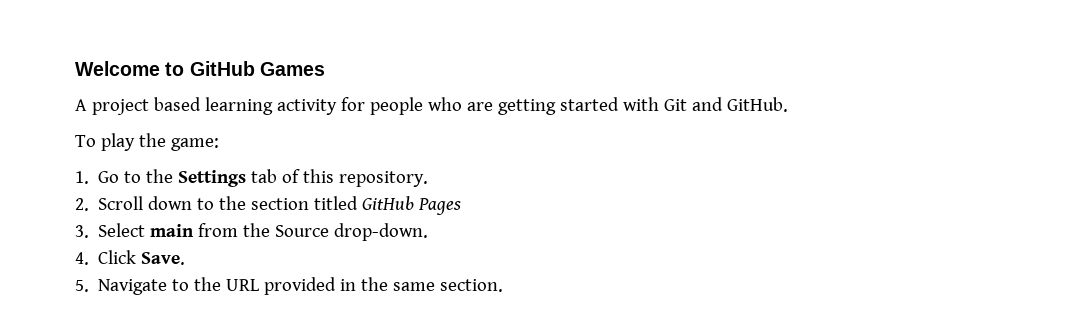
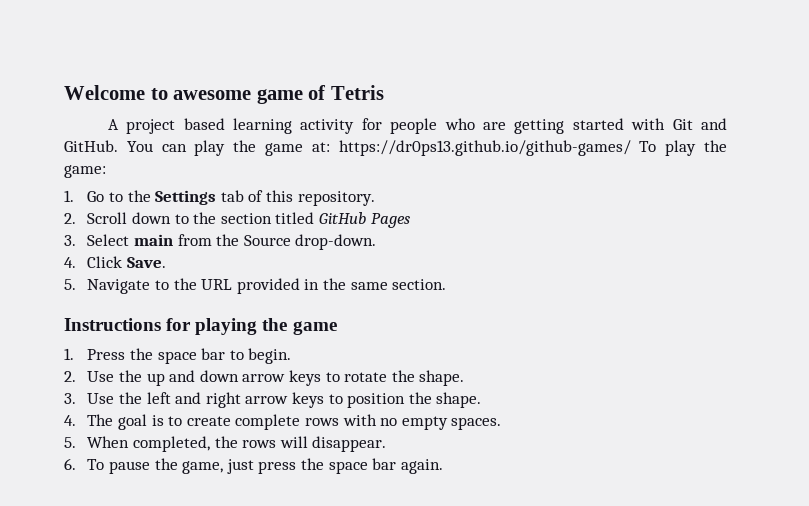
[189,61,325,76] GitHub Games -> [173,85,384,104] awesome game of Tetris
(788, 104) // -> [126,140,631,156] You can play the game at: https://dr0ps13.github.io/github-games/
(504, 285) none -> [64,318,337,335] [64,348,292,364] [64,370,465,386] [64,392,482,408] [64,414,502,430] [64,436,387,452] [64,458,443,474] // Instructions for playing the game // 1. Press the space bar to begin. // 2. Use the up and down arrow keys to rotate the shape. // 3. Use the left and right arrow keys to position the shape. // 4. The goal is to create complete rows with no empty spaces. // 5. When completed, the rows will disappear. // 6. To pause the game, just press the space bar again.

